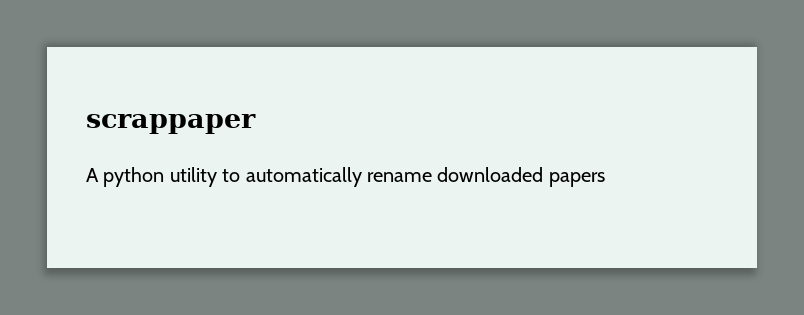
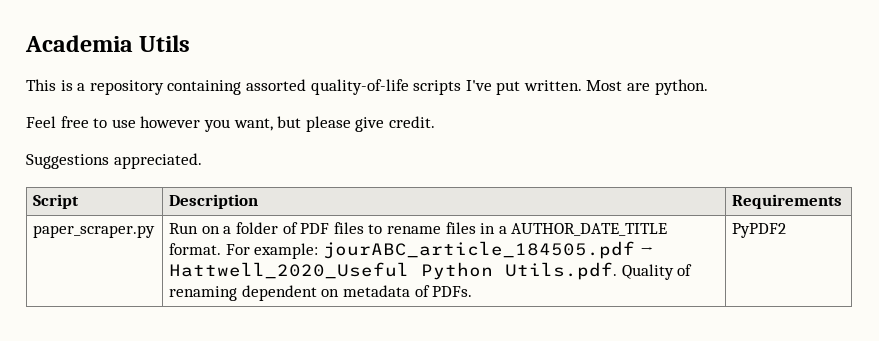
[86,114,256,134] [86,167,605,187] scrappaper // A python utility to automatically rename downloaded papers -> [25,35,191,52] [26,79,708,95] [26,116,435,132] [26,153,202,169] [33,194,80,209] [169,194,259,209] [732,194,843,209] [33,225,156,238] [169,222,668,236] [169,241,653,259] [169,262,693,280] [169,285,473,301] [732,223,787,238] Academia Utils // This is a repository containing assorted quality-of-life scripts I've put written. Most are python. // Feel free to use however you want, but please give credit. // Suggestions appreciated. // Script | Description | Requirements // paper_scraper.py | Run on a folder of PDF files to rename files in a AUTHOR_DATE_TITLE format. For example: jourABC_article_184505.pdf → Hattwell_2020_Useful Python Utils.pdf. Quality of renaming dependent on metadata of PDFs. | PyPDF2

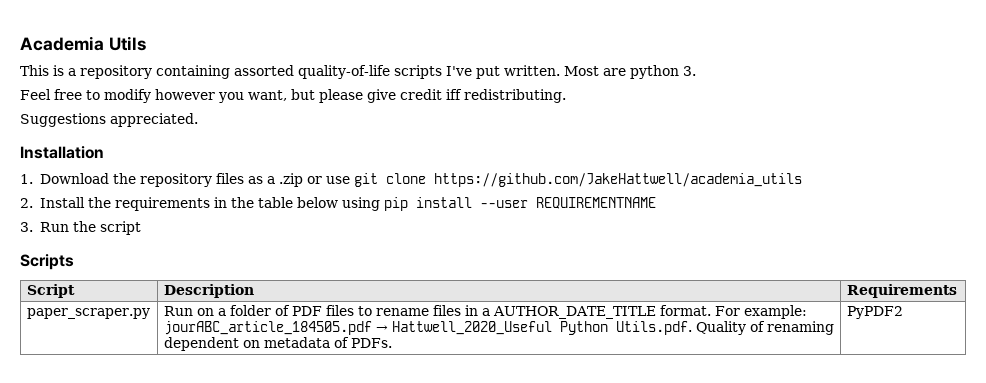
[654,79,708,95] python. -> [630,65,696,79] python 3.
[111,119,136,128] use -> [104,89,151,103] modify
[388,116,435,128] credit. -> [400,89,566,103] credit iff redistributing.
(202, 161) none -> [20,146,104,159] [20,173,803,187] [20,197,657,211] [20,221,142,235] [20,254,74,270] // Installation // 1. Download the repository files as a .zip or use git clone https://github.com/JakeHattwell/academia_utils // 2. Install the requirements in the table below using pip install --user REQUIREMENTNAME // 3. Run the script // Scripts

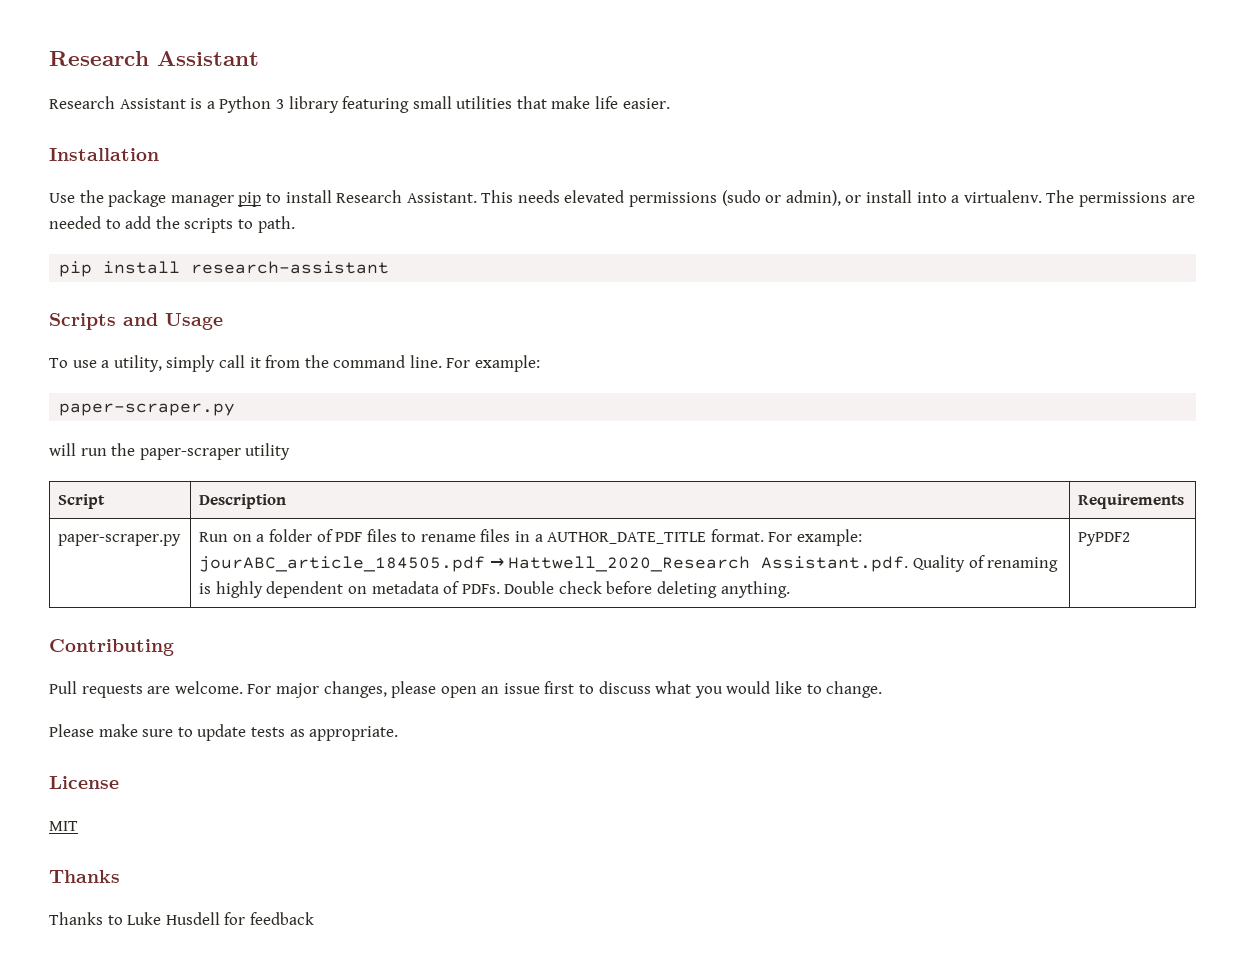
[20,36,146,51] [20,65,696,79] [20,89,566,103] [20,113,198,127] [20,146,104,159] [20,173,803,187] [20,197,657,211] [20,221,142,235] [20,254,74,270] Academia Utils // This is a repository containing assorted quality-of-life scripts I've put written. Most are python 3. // Feel free to modify however you want, but please give credit iff redistributing. // Suggestions appreciated. // Installation // 1. Download the repository files as a .zip or use git clone https://github.com/JakeHattwell/academia_utils // 2. Install the requirements in the table below using pip install --user REQUIREMENTNAME // 3. Run the script // Scripts -> [49,51,259,66] [49,96,670,113] [49,148,159,161] [49,190,1195,207] [49,216,295,233] [59,261,390,277] [49,313,223,330] [49,355,541,372] [59,403,236,416] [49,443,291,460] Research Assistant // Research Assistant is a Python 3 library featuring small utilities that make life easier. // Installation // Use the package manager pip to install Research Assistant. This needs elevated permissions (sudo or admin), or install into a virtualenv. The permissions are needed to add the scripts to path. // pip install research-assistant // Scripts and Usage // To use a utility, simply call it from the command line. For example: // paper-scraper.py // will run the paper-scraper utility
[26,308,150,319] paper_scraper.py -> [58,534,182,546] paper-scraper.py
[391,321,692,335] Hattwell_2020_Useful Python Utils.pdf. -> [508,556,909,572] Hattwell_2020_Research Assistant.pdf.
(834, 328) none -> [199,581,263,598] is highly
[846,306,903,319] | PyPDF2 -> [504,581,790,598] [1078,532,1131,546] [49,639,174,656] [49,681,883,698] [49,724,399,741] [49,776,119,789] [49,821,78,831] [49,870,120,883] [49,912,314,925] Double check before deleting anything. | PyPDF2 // Contributing // Pull requests are welcome. For major changes, please open an issue first to discuss what you would like to change. // Please make sure to update tests as appropriate. // License // MIT // Thanks // Thanks to Luke Husdell for feedback

